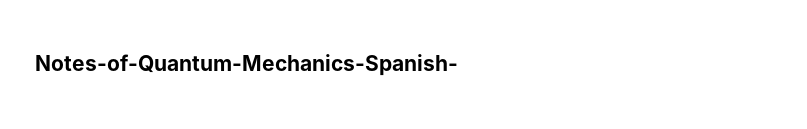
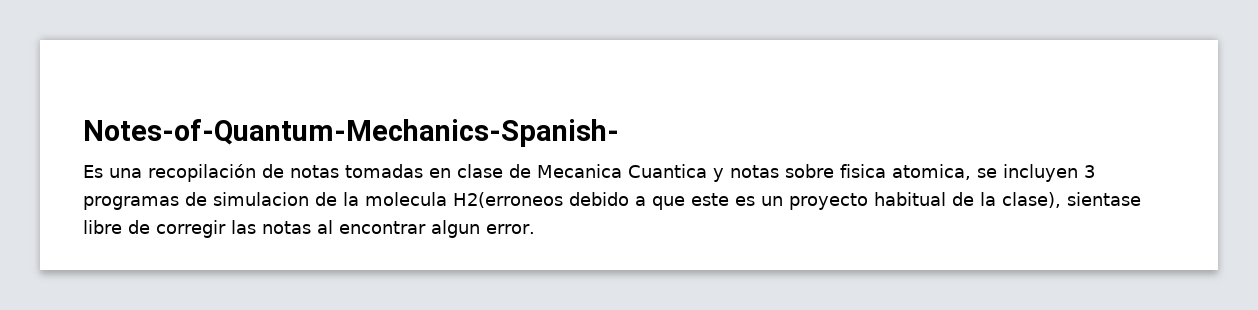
(458, 65) none -> [83,164,1095,182] [83,192,1141,210] [83,220,535,238] // Es una recopilación de notas tomadas en clase de Mecanica Cuantica y notas sobre fisica atomica, se incluyen 3 programas de simulacion de la molecula H2(erroneos debido a que este es un proyecto habitual de la clase), sientase libre de corregir las notas al encontrar algun error.

